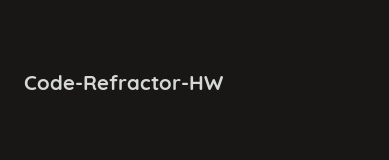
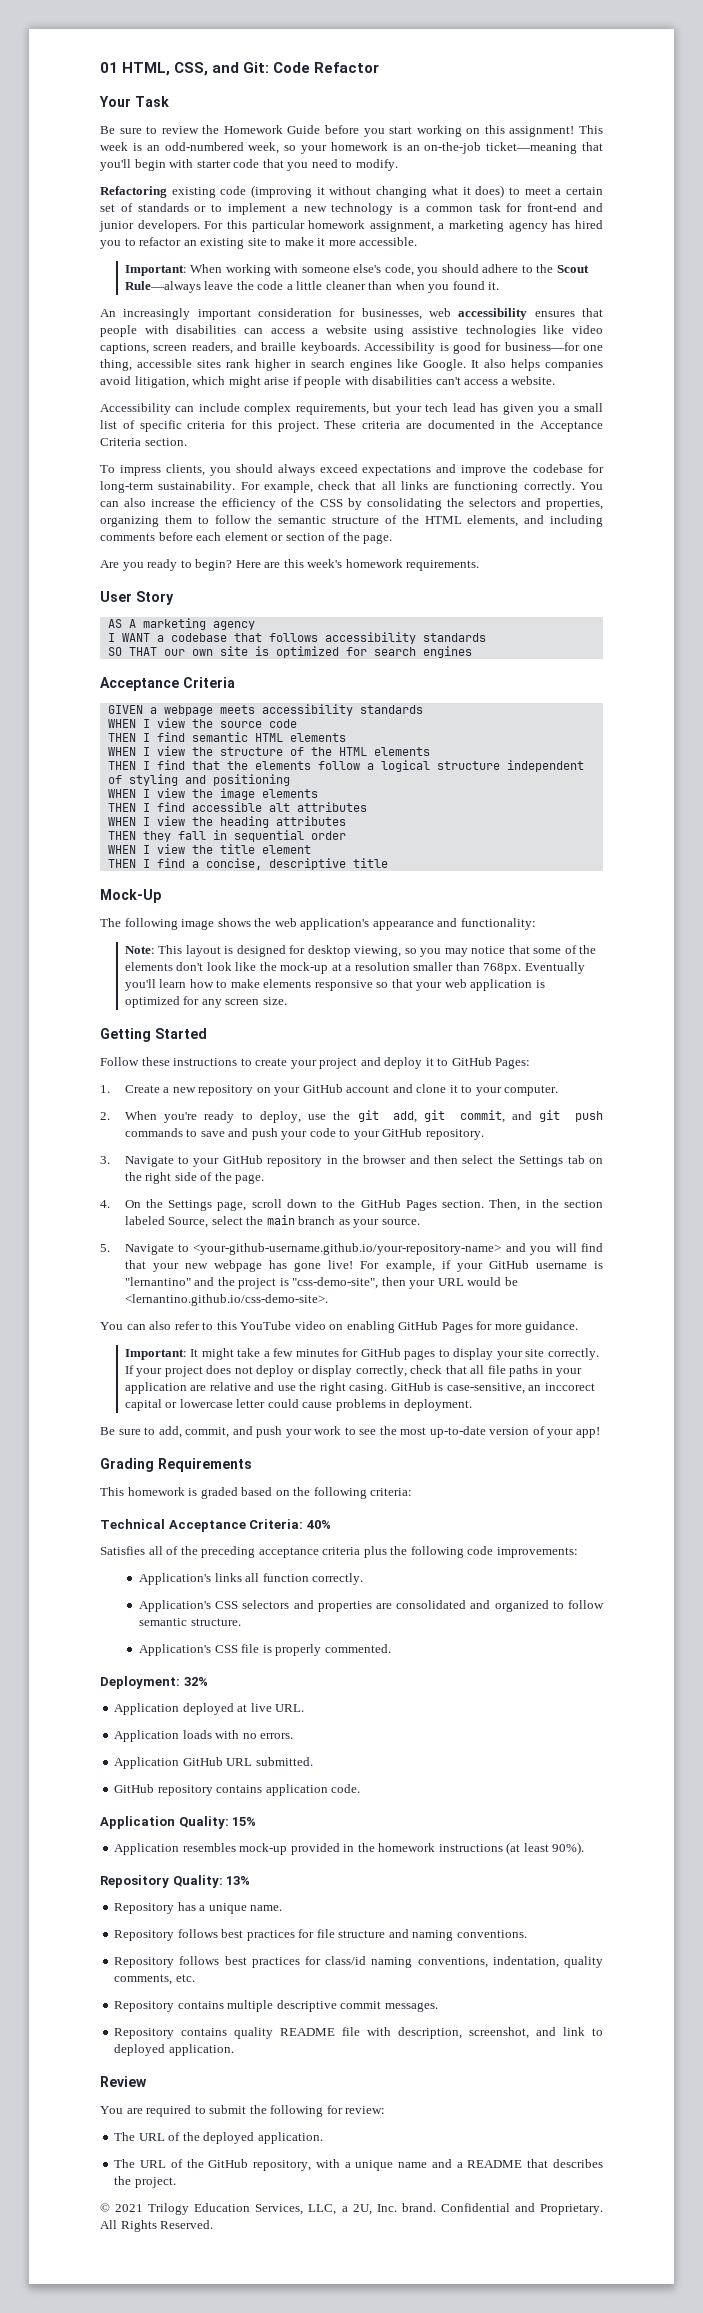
[24,75,223,90] Code-Refractor-HW -> [100,62,380,76] [99,96,169,107] [100,125,603,137] [100,142,603,154] [100,159,398,171] [100,185,603,198] [100,203,604,215] [99,220,603,232] [100,237,418,249] [124,264,589,276] [124,281,500,293] [100,308,603,320] [100,325,603,337] [100,342,604,354] [100,359,603,371] [100,376,556,388] [100,403,603,415] [100,420,603,432] [100,438,187,446] [100,464,605,476] [100,481,603,493] [100,498,603,510] [100,515,603,527] [100,532,393,544] [100,559,480,571] [100,591,174,605] [107,618,255,630] [107,632,486,644] [107,646,472,658] [100,677,235,691] [107,704,423,716] [107,718,297,728] [107,732,346,742] [107,746,430,756] [107,760,584,772] [107,774,290,786] [107,788,318,800] [107,802,367,812] [107,816,346,828] [107,830,346,842] [107,844,311,854] [107,858,388,870] [100,889,161,903] [100,918,536,930] [124,945,597,957] [124,962,585,974] [124,979,545,991] [124,996,287,1008] [100,1028,207,1042] [100,1057,531,1069] [100,1084,559,1096] [100,1110,603,1123] [124,1128,484,1140] [100,1155,603,1167] [124,1172,265,1184] [100,1199,603,1211] [124,1215,420,1228] [100,1243,603,1255] [124,1260,603,1272] [124,1277,518,1289] [124,1294,328,1306] [100,1321,579,1333] [124,1348,599,1360] [124,1365,583,1377] [124,1382,595,1394] [124,1399,472,1411] [100,1426,600,1438] [100,1458,252,1472] [100,1487,413,1499] [100,1519,331,1532] [100,1546,578,1558] [139,1573,364,1585] [139,1600,604,1612] [139,1618,241,1626] [139,1644,391,1656] [100,1676,208,1689] [114,1703,305,1715] [114,1730,294,1742] [114,1757,313,1769] [114,1784,361,1796] [100,1816,257,1829] [114,1842,585,1855] [100,1875,251,1888] [114,1902,283,1914] [114,1929,527,1941] [114,1956,603,1968] [114,1974,195,1985] [114,2000,438,2012] [114,2027,603,2039] [114,2044,234,2056] [100,2076,147,2087] [100,2105,386,2117] [114,2132,323,2144] [114,2159,604,2171] [114,2176,176,2188] [100,2203,603,2215] [100,2220,214,2232] 01 HTML, CSS, and Git: Code Refactor // Your Task // Be sure to review the Homework Guide before you start working on this assignment! This week is an odd-numbered week, so your homework is an on-the-job ticket—meaning that you'll begin with starter code that you need to modify. // Refactoring existing code (improving it without changing what it does) to meet a certain set of standards or to implement a new technology is a common task for front-end and junior developers. For this particular homework assignment, a marketing agency has hired you to refactor an existing site to make it more accessible. // Important: When working with someone else's code, you should adhere to the Scout Rule—always leave the code a little cleaner than when you found it. // An increasingly important consideration for businesses, web accessibility ensures that people with disabilities can access a website using assistive technologies like video captions, screen readers, and braille keyboards. Accessibility is good for business—for one thing, accessible sites rank higher in search engines like Google. It also helps companies avoid litigation, which might arise if people with disabilities can't access a website. // Accessibility can include complex requirements, but your tech lead has given you a small list of specific criteria for this project. These criteria are documented in the Acceptance Criteria section. // To impress clients, you should always exceed expectations and improve the codebase for long-term sustainability. For example, check that all links are functioning correctly. You can also increase the efficiency of the CSS by consolidating the selectors and properties, organizing them to follow the semantic structure of the HTML elements, and including comments before each element or section of the page. // Are you ready to begin? Here are this week's homework requirements. // User Story // AS A marketing agency // I WANT a codebase that follows accessibility standards // SO THAT our own site is optimized for search engines // Acceptance Criteria // GIVEN a webpage meets accessibility standards // WHEN I view the source code // THEN I find semantic HTML elements // WHEN I view the structure of the HTML elements // THEN I find that the elements follow a logical structure independent of styling and positioning // WHEN I view the image elements // THEN I find accessible alt attributes // WHEN I view the heading attributes // THEN they fall in sequential order // WHEN I view the title element // THEN I find a concise, descriptive title // Mock-Up // The following image shows the web application's appearance and functionality: // Note: This layout is designed for desktop viewing, so you may notice that some of the elements don't look like the mock-up at a resolution smaller than 768px. Eventually you'll learn how to make elements responsive so that your web application is optimized for any screen size. // Getting Started // Follow these instructions to create your project and deploy it to GitHub Pages: // 1. Create a new repository on your GitHub account and clone it to your computer. // 2. When you're ready to deploy, use the git add, git commit, and git push commands to save and push your code to your GitHub repository. // 3. Navigate to your GitHub repository in the browser and then select the Settings tab on the right side of the page. // 4. On the Settings page, scroll down to the GitHub Pages section. Then, in the section labeled Source, select the main branch as your source. // 5. Navigate to <your-github-username.github.io/your-repository-name> and you will find that your new webpage has gone live! For example, if your GitHub username is "lernantino" and the project is "css-demo-site", then your URL would be <lernantino.github.io/css-demo-site>. // You can also refer to this YouTube video on enabling GitHub Pages for more guidance. // Important: It might take a few minutes for GitHub pages to display your site correctly. If your project does not deploy or display correctly, check that all file paths in your application are relative and use the right casing. GitHub is case-sensitive, an inccorect capital or lowercase letter could cause problems in deployment. // Be sure to add, commit, and push your work to see the most up-to-date version of your app! // Grading Requirements // This homework is graded based on the following criteria: // Technical Acceptance Criteria: 40% // Satisfies all of the preceding acceptance criteria plus the following code improvements: // Application's links all function correctly. // Application's CSS selectors and properties are consolidated and organized to follow semantic structure. // Application's CSS file is properly commented. // Deployment: 32% // Application deployed at live URL. // Application loads with no errors. // Application GitHub URL submitted. // GitHub repository contains application code. // Application Quality: 15% // Application resembles mock-up provided in the homework instructions (at least 90%). // Repository Quality: 13% // Repository has a unique name. // Repository follows best practices for file structure and naming conventions. // Repository follows best practices for class/id naming conventions, indentation, quality comments, etc. // Repository contains multiple descriptive commit messages. // Repository contains quality README file with description, screenshot, and link to deployed application. // Review // You are required to submit the following for review: // The URL of the deployed application. // The URL of the GitHub repository, with a unique name and a README that describes the project. // © 2021 Trilogy Education Services, LLC, a 2U, Inc. brand. Confidential and Proprietary. All Rights Reserved.

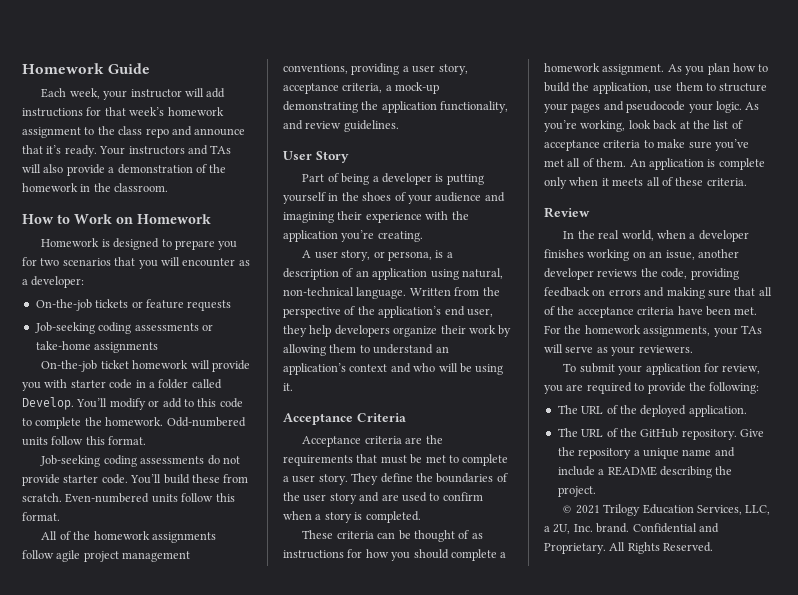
[100,62,380,76] [99,96,169,107] [100,125,603,137] [100,142,603,154] [100,159,398,171] [100,185,603,198] [100,203,604,215] [99,220,603,232] [100,237,418,249] [124,264,589,276] [124,281,500,293] [100,308,603,320] [100,325,603,337] [100,342,604,354] [100,359,603,371] [100,376,556,388] [100,403,603,415] [100,420,603,432] [100,438,187,446] [100,464,605,476] [100,481,603,493] [100,498,603,510] [100,515,603,527] [100,532,393,544] [100,559,480,571] [100,591,174,605] [107,618,255,630] [107,632,486,644] [107,646,472,658] [100,677,235,691] [107,704,423,716] [107,718,297,728] [107,732,346,742] [107,746,430,756] [107,760,584,772] [107,774,290,786] [107,788,318,800] [107,802,367,812] [107,816,346,828] [107,830,346,842] [107,844,311,854] [107,858,388,870] [100,889,161,903] [100,918,536,930] [124,945,597,957] [124,962,585,974] [124,979,545,991] [124,996,287,1008] [100,1028,207,1042] [100,1057,531,1069] [100,1084,559,1096] [100,1110,603,1123] [124,1128,484,1140] [100,1155,603,1167] [124,1172,265,1184] [100,1199,603,1211] [124,1215,420,1228] [100,1243,603,1255] [124,1260,603,1272] [124,1277,518,1289] [124,1294,328,1306] [100,1321,579,1333] [124,1348,599,1360] [124,1365,583,1377] [124,1382,595,1394] [124,1399,472,1411] [100,1426,600,1438] [100,1458,252,1472] [100,1487,413,1499] [100,1519,331,1532] [100,1546,145,1555] 01 HTML, CSS, and Git: Code Refactor // Your Task // Be sure to review the Homework Guide before you start working on this assignment! This week is an odd-numbered week, so your homework is an on-the-job ticket—meaning that you'll begin with starter code that you need to modify. // Refactoring existing code (improving it without changing what it does) to meet a certain set of standards or to implement a new technology is a common task for front-end and junior developers. For this particular homework assignment, a marketing agency has hired you to refactor an existing site to make it more accessible. // Important: When working with someone else's code, you should adhere to the Scout Rule—always leave the code a little cleaner than when you found it. // An increasingly important consideration for businesses, web accessibility ensures that people with disabilities can access a website using assistive technologies like video captions, screen readers, and braille keyboards. Accessibility is good for business—for one thing, accessible sites rank higher in search engines like Google. It also helps companies avoid litigation, which might arise if people with disabilities can't access a website. // Accessibility can include complex requirements, but your tech lead has given you a small list of specific criteria for this project. These criteria are documented in the Acceptance Criteria section. // To impress clients, you should always exceed expectations and improve the codebase for long-term sustainability. For example, check that all links are functioning correctly. You can also increase the efficiency of the CSS by consolidating the selectors and properties, organizing them to follow the semantic structure of the HTML elements, and including comments before each element or section of the page. // Are you ready to begin? Here are this week's homework requirements. // User Story // AS A marketing agency // I WANT a codebase that follows accessibility standards // SO THAT our own site is optimized for search engines // Acceptance Criteria // GIVEN a webpage meets accessibility standards // WHEN I view the source code // THEN I find semantic HTML elements // WHEN I view the structure of the HTML elements // THEN I find that the elements follow a logical structure independent of styling and positioning // WHEN I view the image elements // THEN I find accessible alt attributes // WHEN I view the heading attributes // THEN they fall in sequential order // WHEN I view the title element // THEN I find a concise, descriptive title // Mock-Up // The following image shows the web application's appearance and functionality: // Note: This layout is designed for desktop viewing, so you may notice that some of the elements don't look like the mock-up at a resolution smaller than 768px. Eventually you'll learn how to make elements responsive so that your web application is optimized for any screen size. // Getting Started // Follow these instructions to create your project and deploy it to GitHub Pages: // 1. Create a new repository on your GitHub account and clone it to your computer. // 2. When you're ready to deploy, use the git add, git commit, and git push commands to save and push your code to your GitHub repository. // 3. Navigate to your GitHub repository in the browser and then select the Settings tab on the right side of the page. // 4. On the Settings page, scroll down to the GitHub Pages section. Then, in the section labeled Source, select the main branch as your source. // 5. Navigate to <your-github-username.github.io/your-repository-name> and you will find that your new webpage has gone live! For example, if your GitHub username is "lernantino" and the project is "css-demo-site", then your URL would be <lernantino.github.io/css-demo-site>. // You can also refer to this YouTube video on enabling GitHub Pages for more guidance. // Important: It might take a few minutes for GitHub pages to display your site correctly. If your project does not deploy or display correctly, check that all file paths in your application are relative and use the right casing. GitHub is case-sensitive, an inccorect capital or lowercase letter could cause problems in deployment. // Be sure to add, commit, and push your work to see the most up-to-date version of your app! // Grading Requirements // This homework is graded based on the following criteria: // Technical Acceptance Criteria: 40% // Satisfies -> [22,63,151,74] [41,88,226,100] [22,107,224,117] [22,126,246,138] [22,145,232,157] [22,164,227,176] [22,183,169,192] [22,214,211,224] [41,238,238,250] [22,257,250,269] [22,276,85,288] [35,299,232,311] [34,322,213,334] [35,341,159,353] [41,360,250,372] [22,379,222,391] [22,397,243,410] [22,417,246,429] [22,436,147,446] [40,455,240,467] [22,474,249,486] [22,493,235,503] [22,512,60,521] [41,531,216,543] [22,550,191,562] [283,63,468,75] [283,82,440,94] [283,101,509,113] [283,120,399,132] [283,151,349,163] [302,173,484,185] [283,192,505,204] [283,211,469,223] [283,230,423,242] [302,250,453,261] [283,268,503,280] [283,287,500,299] [283,306,493,318] [283,325,512,337] [283,344,449,356] [283,363,504,375] [283,383,293,391] [283,413,406,425] [302,435,443,447] [283,454,509,466] [283,473,508,485] [283,492,483,504] [283,511,421,523] [302,530,483,542] [283,549,507,561] [544,63,769,75] [544,82,768,94] [544,101,760,113] [544,120,743,132] [544,139,749,151] [544,158,765,170] [544,177,747,189] [544,207,590,218] [563,230,749,242] [544,249,739,261] [544,268,739,280] [544,287,756,299] Homework Guide // Each week, your instructor will add instructions for that week’s homework assignment to the class repo and announce that it’s ready. Your instructors and TAs will also provide a demonstration of the homework in the classroom. // How to Work on Homework // Homework is designed to prepare you for two scenarios that you will encounter as a developer: // On-the-job tickets or feature requests // Job-seeking coding assessments or take-home assignments // On-the-job ticket homework will provide you with starter code in a folder called Develop. You’ll modify or add to this code to complete the homework. Odd-numbered units follow this format. // Job-seeking coding assessments do not provide starter code. You’ll build these from scratch. Even-numbered units follow this format. // All of the homework assignments follow agile project management conventions, providing a user story, acceptance criteria, a mock-up demonstrating the application functionality, and review guidelines. // User Story // Part of being a developer is putting yourself in the shoes of your audience and imagining their experience with the application you’re creating. // A user story, or persona, is a description of an application using natural, non-technical language. Written from the perspective of the application’s end user, they help developers organize their work by allowing them to understand an application’s context and who will be using it. // Acceptance Criteria // Acceptance criteria are the requirements that must be met to complete a user story. They define the boundaries of the user story and are used to confirm when a story is completed. // These criteria can be thought of as instructions for how you should complete a homework assignment. As you plan how to build the application, use them to structure your pages and pseudocode your logic. As you’re working, look back at the list of acceptance criteria to make sure you’ve met all of them. An application is complete only when it meets all of these criteria. // Review // In the real world, when a developer finishes working on an issue, another developer reviews the code, providing feedback on errors and making sure that
[201,1546,578,1558] [139,1573,364,1585] [139,1600,604,1612] [139,1618,241,1626] [139,1644,391,1656] [100,1676,208,1689] [114,1703,305,1715] [114,1730,294,1742] [114,1757,313,1769] [114,1784,361,1796] [100,1816,257,1829] [114,1842,585,1855] [100,1875,251,1888] [114,1902,283,1914] [114,1929,527,1941] [114,1956,603,1968] [114,1974,195,1985] [114,2000,438,2012] [114,2027,603,2039] [114,2044,234,2056] [100,2076,147,2087] [100,2105,386,2117] preceding acceptance criteria plus the following code improvements: // Application's links all function correctly. // Application's CSS selectors and properties are consolidated and organized to follow semantic structure. // Application's CSS file is properly commented. // Deployment: 32% // Application deployed at live URL. // Application loads with no errors. // Application GitHub URL submitted. // GitHub repository contains application code. // Application Quality: 15% // Application resembles mock-up provided in the homework instructions (at least 90%). // Repository Quality: 13% // Repository has a unique name. // Repository follows best practices for file structure and naming conventions. // Repository follows best practices for class/id naming conventions, indentation, quality comments, etc. // Repository contains multiple descriptive commit messages. // Repository contains quality README file with description, screenshot, and link to deployed application. // Review // You are required to submit the following for review: -> [577,306,758,318] [544,325,762,337] [544,344,693,356] [563,363,761,375] [544,382,760,394] acceptance criteria have been met. For the homework assignments, your TAs will serve as your reviewers. // To submit your application for review, you are required to provide the following:
[253,2159,340,2171] repository, with -> [681,429,764,440] [557,447,632,459] repository. Give the repository
(452, 2163) none -> [557,466,595,476] include
[527,2159,604,2168] that describes -> [659,466,712,478] describing

